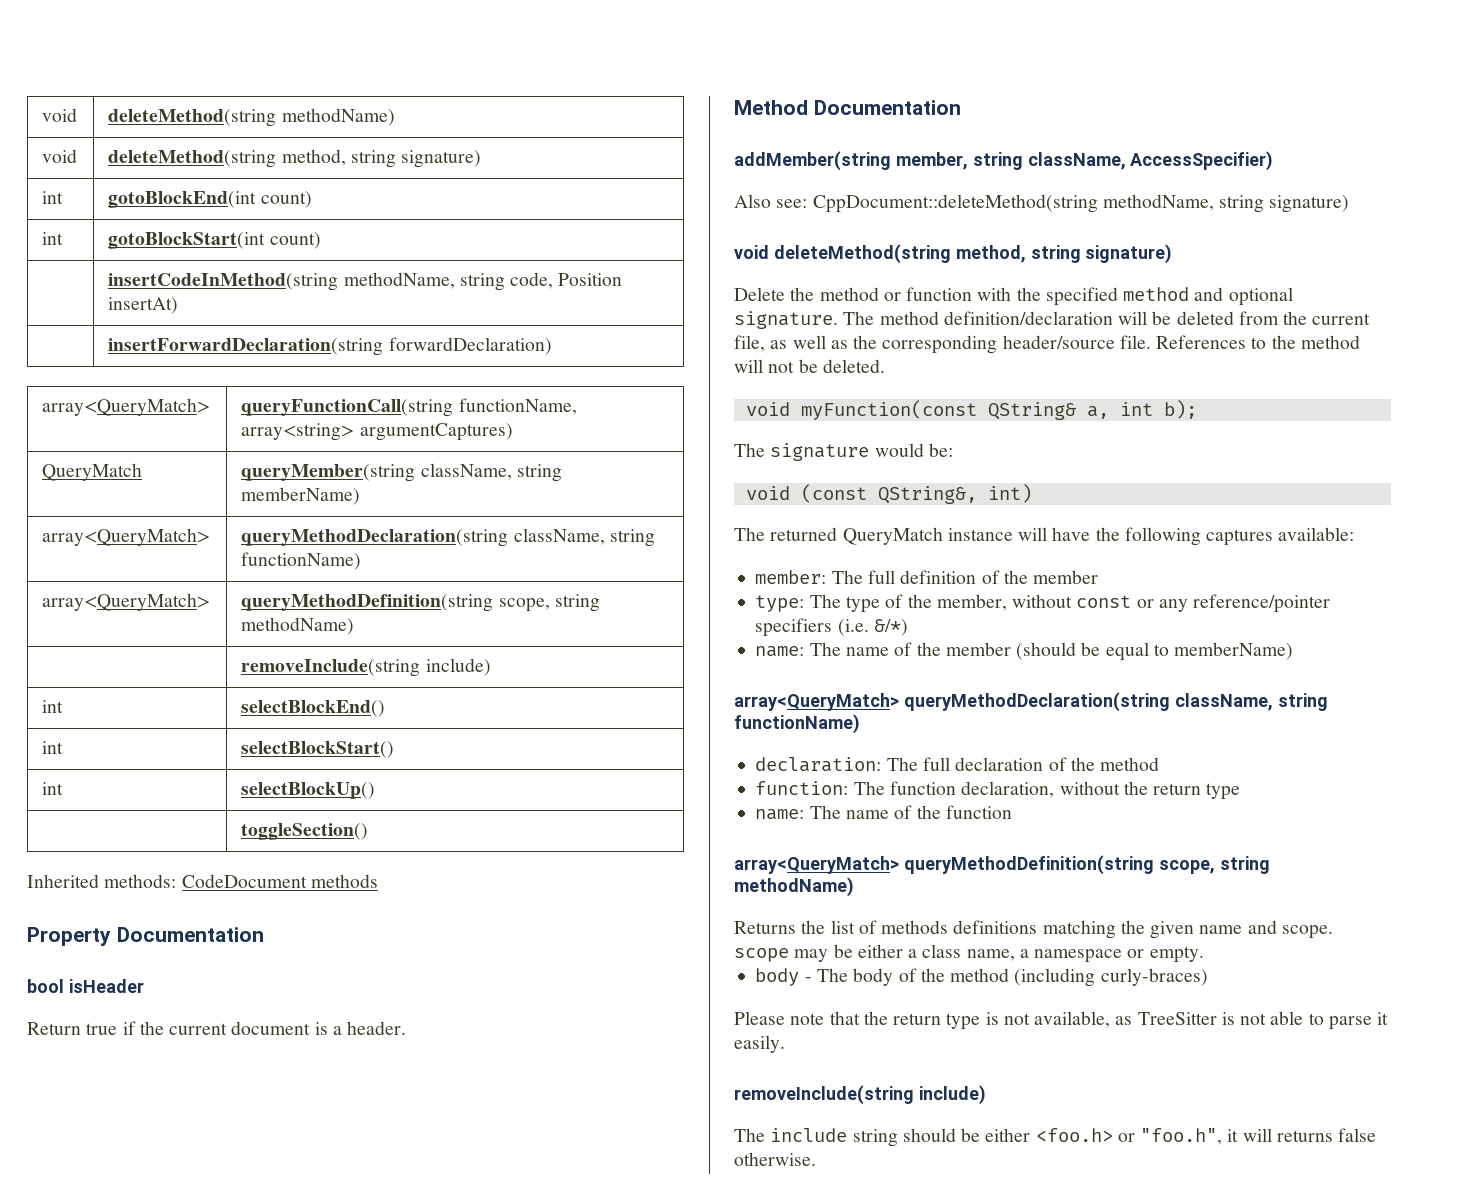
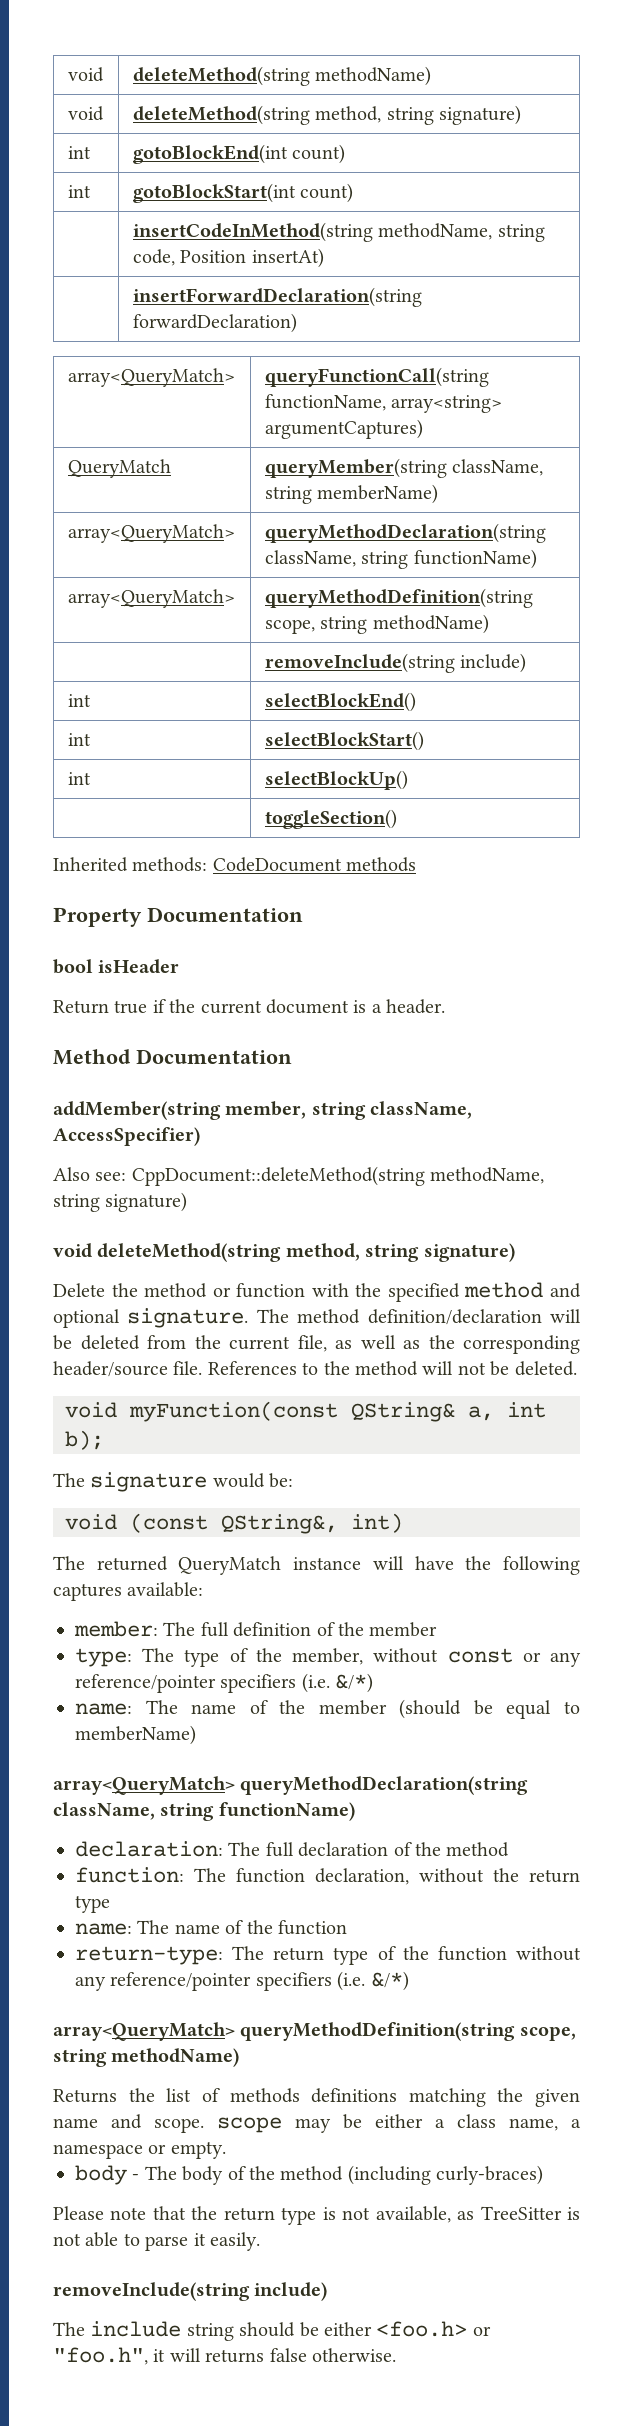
(1012, 812) none -> [75,1946,582,1965] [75,1971,409,1991] // return-type: The return type of the function without any reference/pointer specifiers (i.e. &/*)

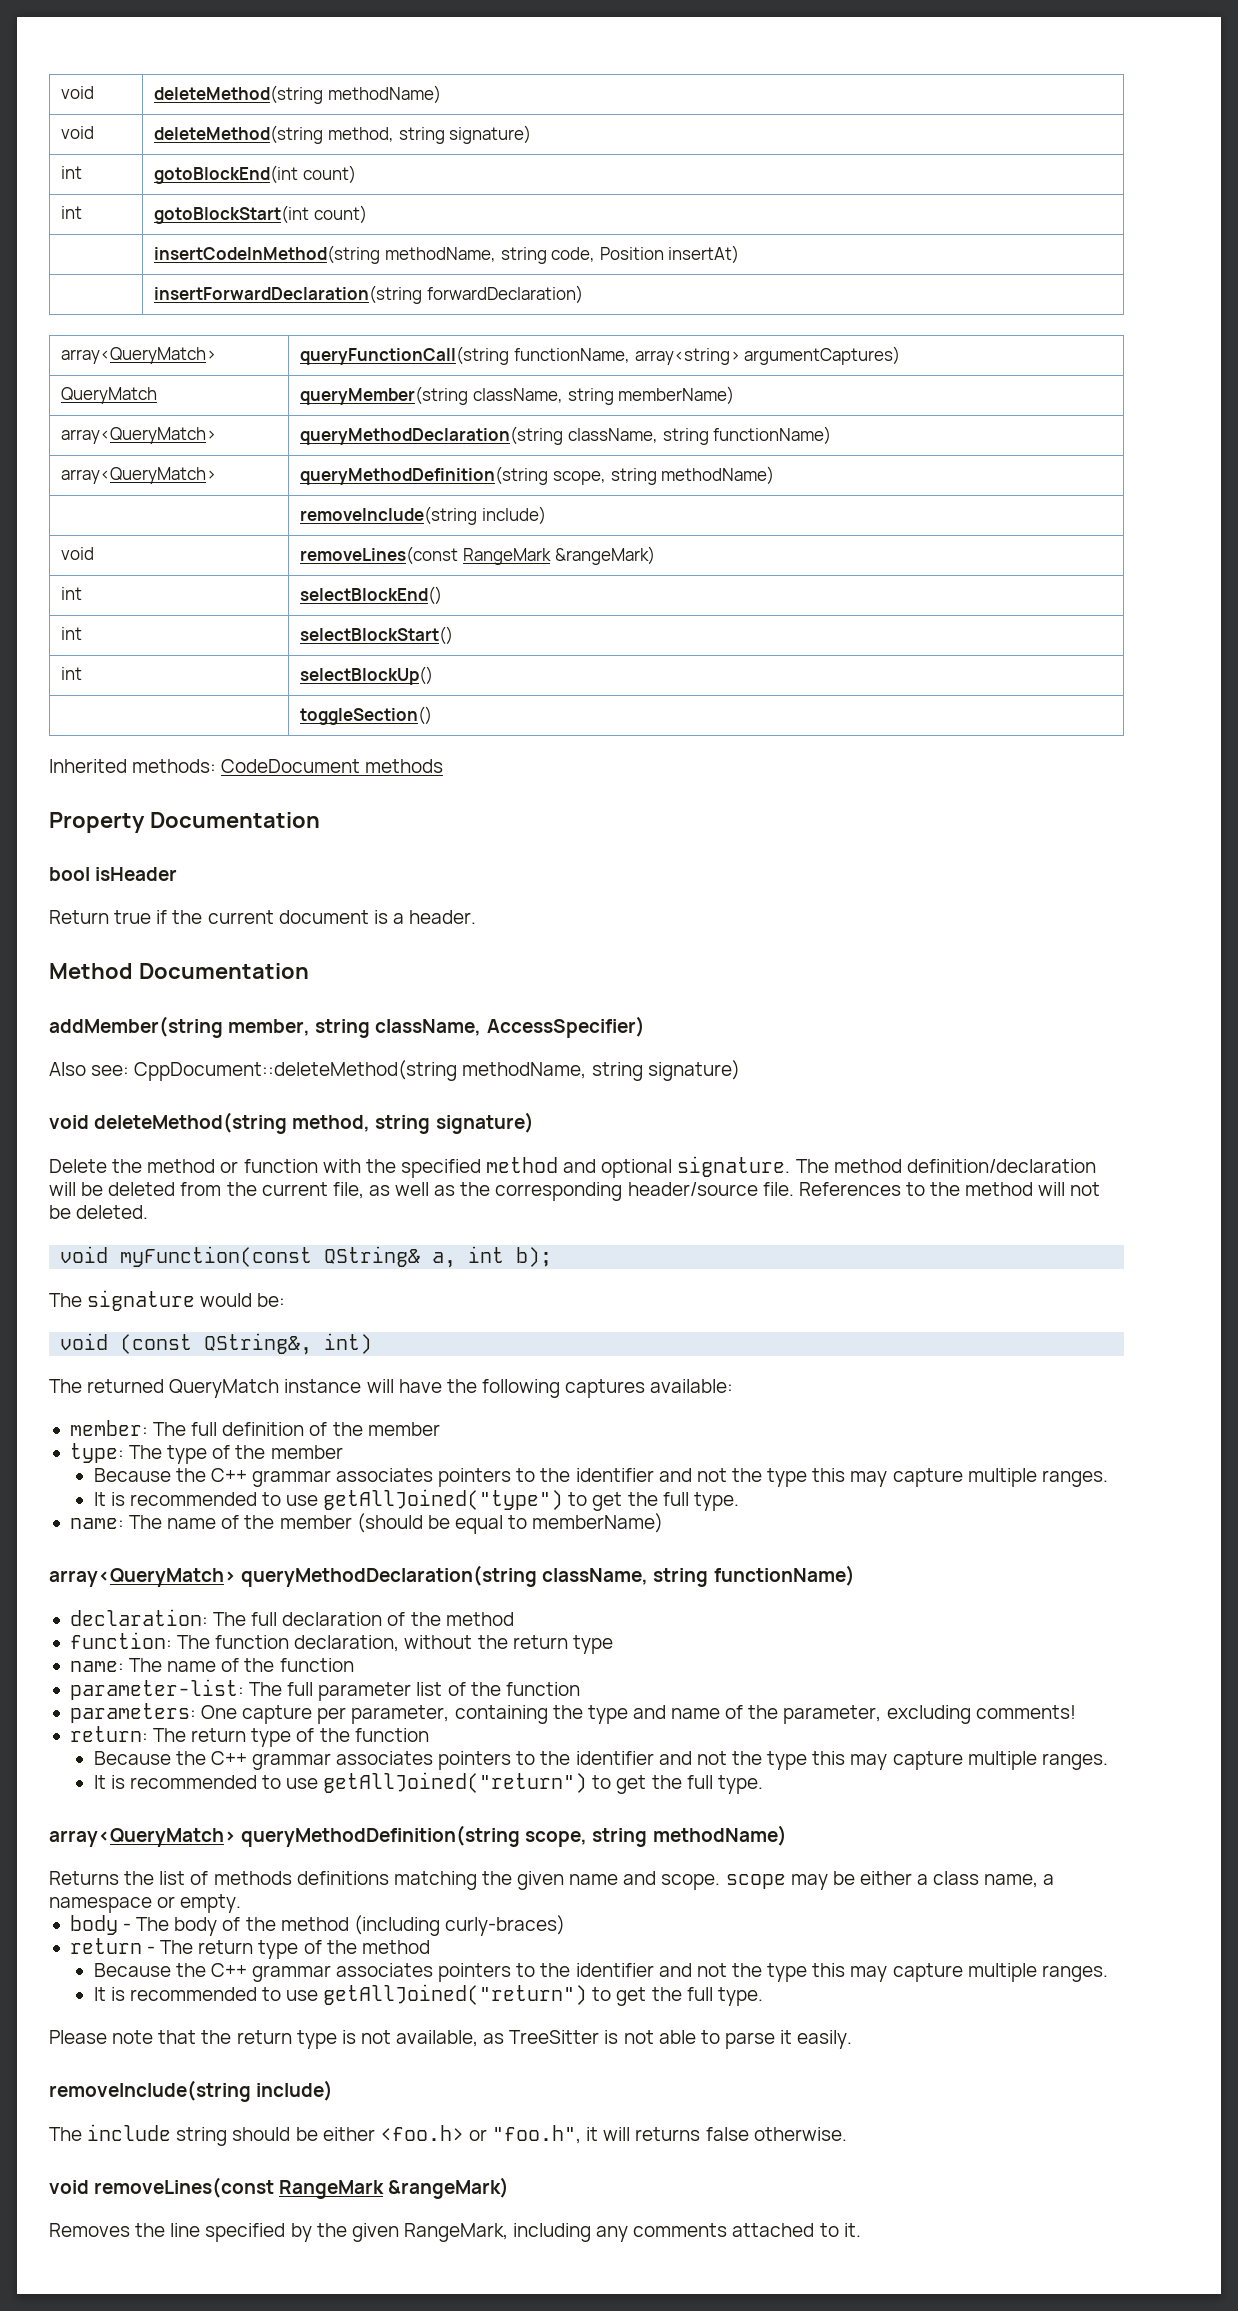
(527, 663) none -> [61,547,95,560] [300,546,655,565] // void | removeLines(const RangeMark &rangeMark)
[292,1648,581,1667] [75,1673,374,1693] member, without const or any reference/pointer specifiers (i.e. &/*) -> [270,1445,343,1459] [93,1468,1108,1487] [93,1489,739,1511] member // Because the C++ grammar associates pointers to the identifier and not the type this may capture multiple ranges. // It is recommended to use getAllJoined("type") to get the full type.
[75,1946,223,1965] return-type: -> [69,1679,580,1701] [69,1703,1076,1724] [69,1726,148,1742] parameter-list: The full parameter list of the function // parameters: One capture per parameter, containing the type and name of the parameter, excluding comments! // return:
[516,1946,582,1961] [75,1971,409,1991] without any reference/pointer specifiers (i.e. &/*) -> [93,1751,1108,1770] [93,1772,763,1794] // Because the C++ grammar associates pointers to the identifier and not the type this may capture multiple ranges. // It is recommended to use getAllJoined("return") to get the full type.
(544, 2175) none -> [69,1938,430,1959] [93,1963,1108,1982] [93,1984,763,2006] // return - The return type of the method // Because the C++ grammar associates pointers to the identifier and not the type this may capture multiple ranges. // It is recommended to use getAllJoined("return") to get the full type.
(396, 2355) none -> [49,2177,510,2199] [49,2223,861,2242] // void removeLines(const RangeMark &rangeMark) // Removes the line specified by the given RangeMark, including any comments attached to it.

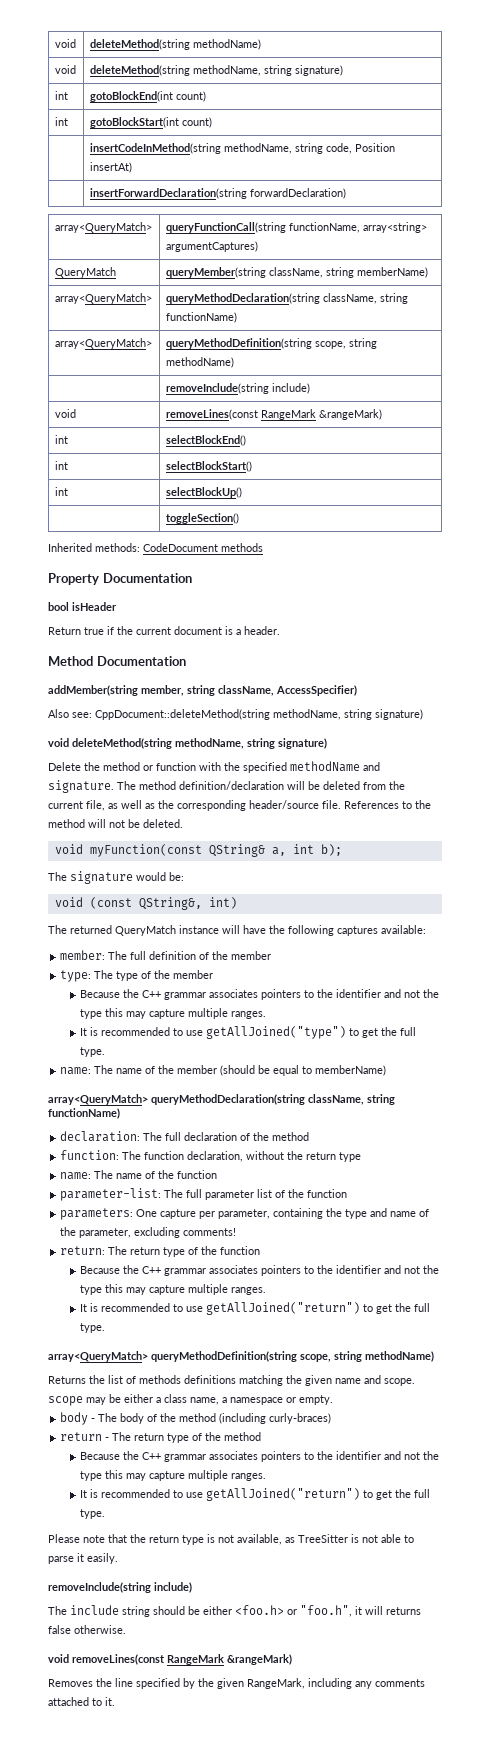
[328,127,395,142] method, -> [192,65,261,76] methodName,
[292,1115,371,1132] method, -> [175,738,244,749] methodName,
[486,1157,673,1178] method and optional -> [290,761,380,772] methodName and

